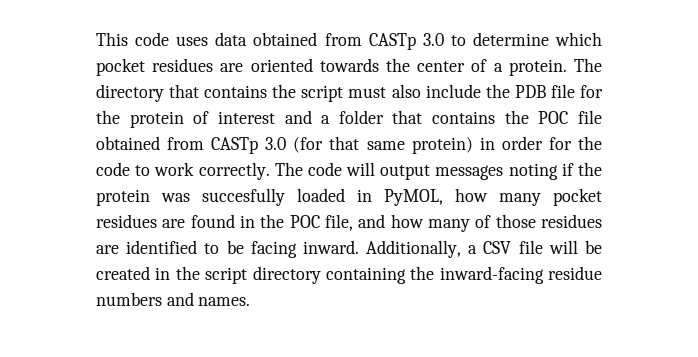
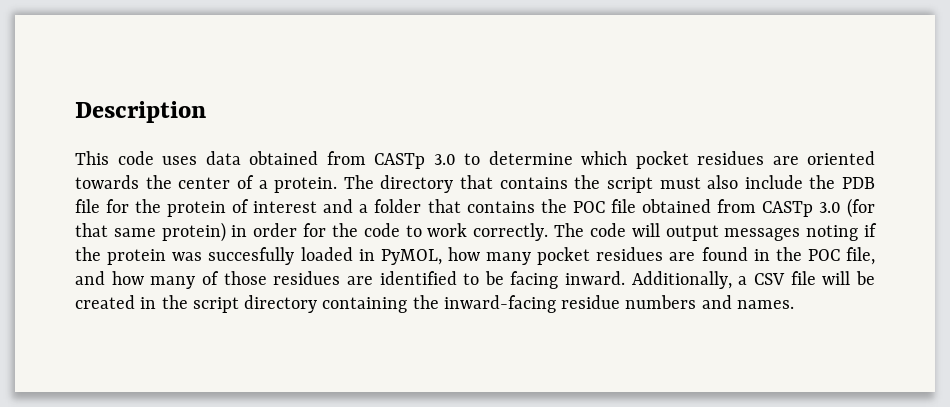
(96, 39) none -> [75,101,206,123] Description //

